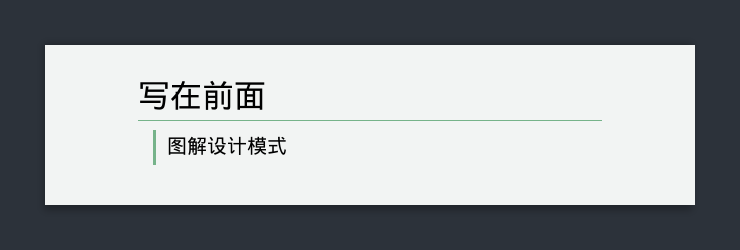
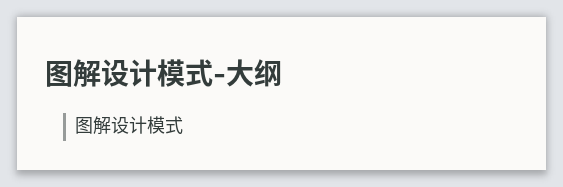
[138,80,266,110] 写在前面 -> [45,59,282,87] 图解设计模式-大纲

